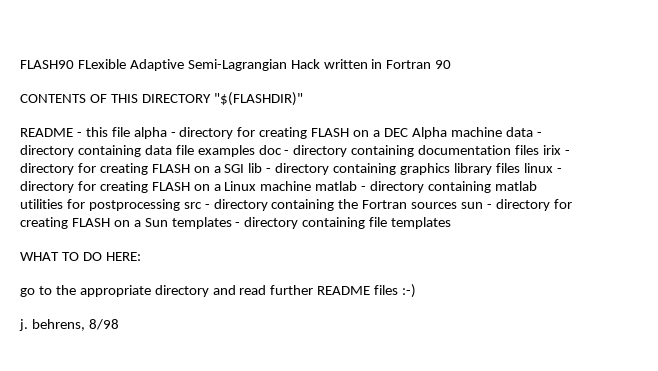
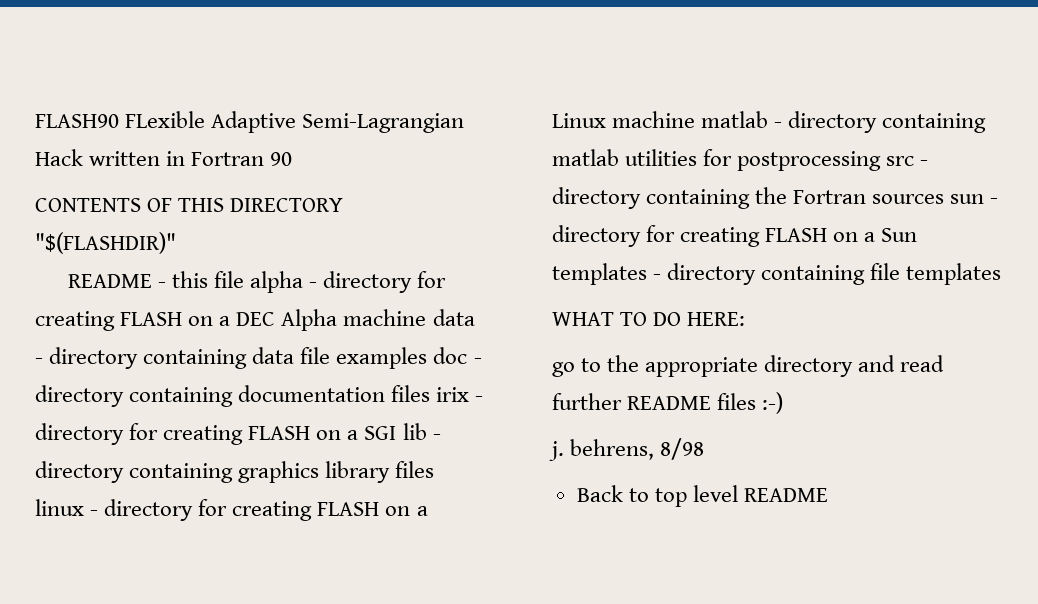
(119, 324) none -> [576,485,829,507] // Back to top level README

